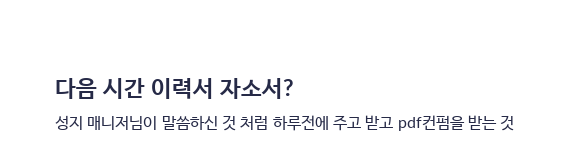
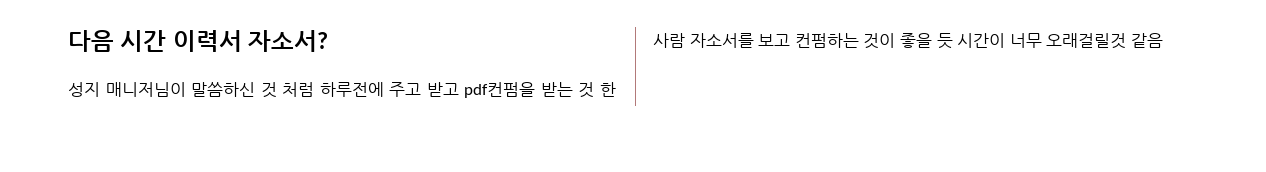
(515, 123) none -> [600,82,616,97] [653,33,1163,49] 한 사람 자소서를 보고 컨펌하는 것이 좋을 듯 시간이 너무 오래걸릴것 같음

